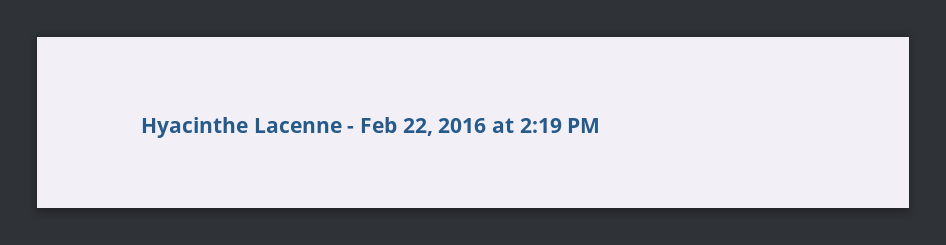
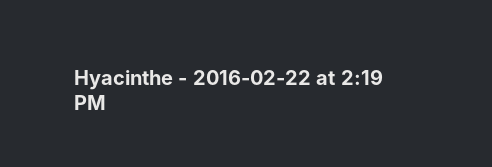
[253,117,487,136] Lacenne - Feb 22, 2016 -> [178,70,311,85] - 2016-02-22

